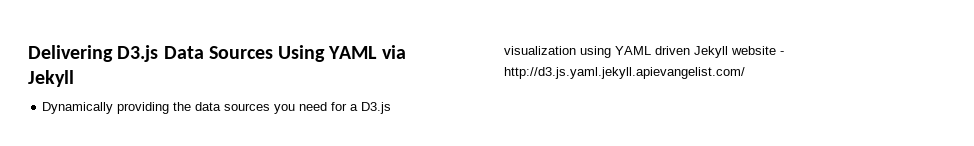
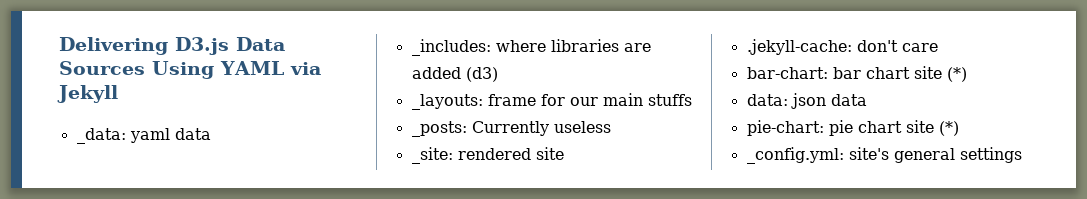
[42,102,392,114] [504,46,785,58] [504,67,746,79] Dynamically providing the data sources you need for a D3.js visualization using YAML driven Jekyll website - http://d3.js.yaml.jekyll.apievangelist.com/ -> [76,128,211,144] [411,39,651,56] [411,67,498,82] [411,93,692,110] [411,121,611,137] [411,147,564,164] [746,39,938,55] [746,66,967,82] [746,93,867,109] [746,120,959,136] [746,147,1022,164] _data: yaml data // _includes: where libraries are added (d3) // _layouts: frame for our main stuffs // _posts: Currently useless // _site: rendered site // .jekyll-cache: don't care // bar-chart: bar chart site (*) // data: json data // pie-chart: pie chart site (*) // _config.yml: site's general settings

